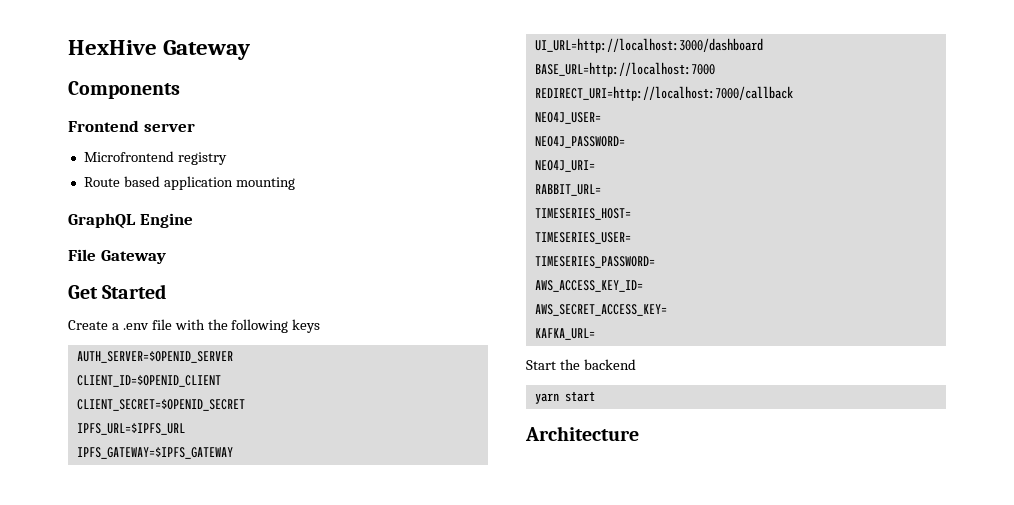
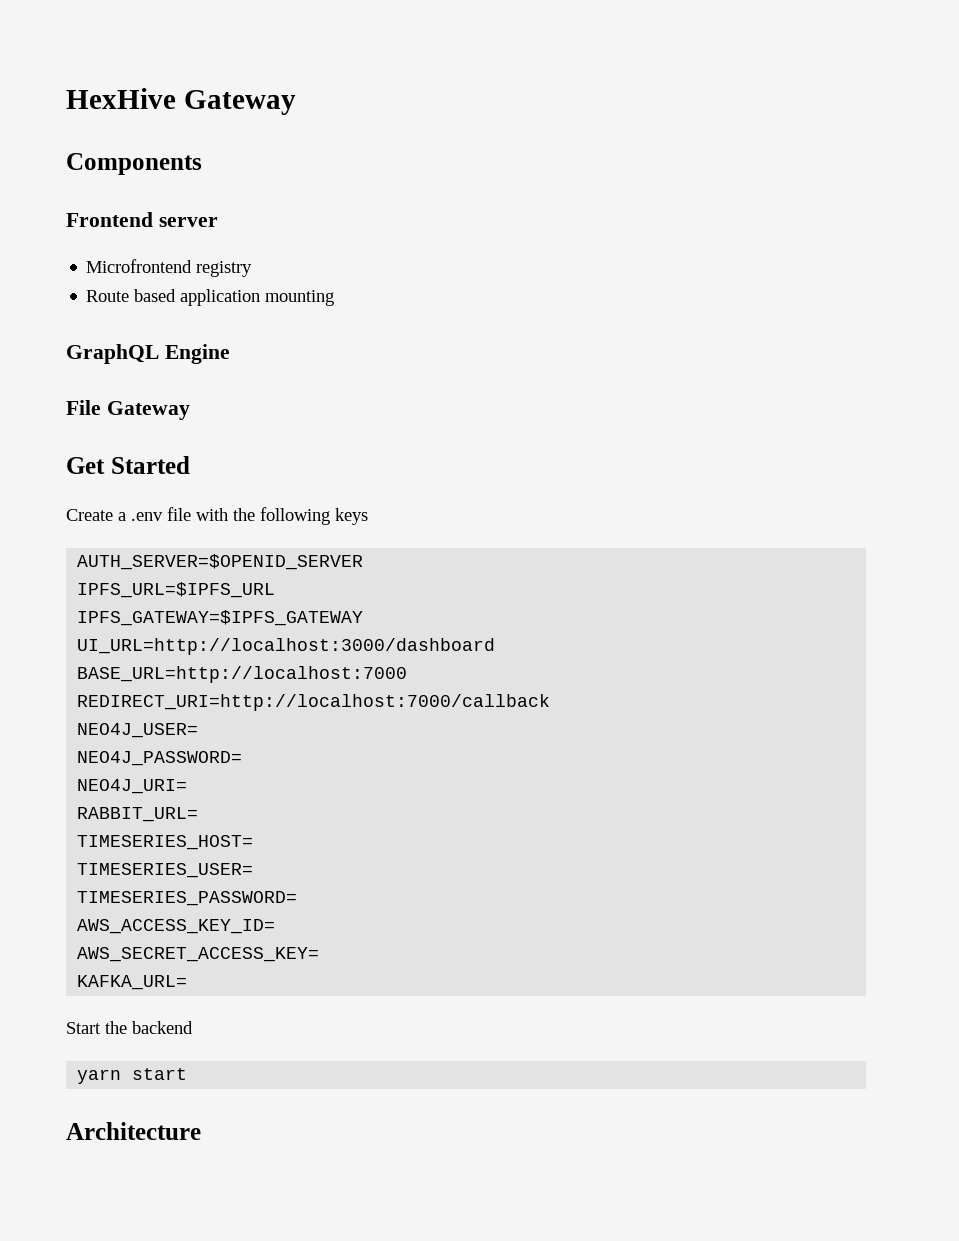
[76,375,221,387] [76,399,245,411] // CLIENT_ID=$OPENID_CLIENT // CLIENT_SECRET=$OPENID_SECRET -> (364, 562) none

